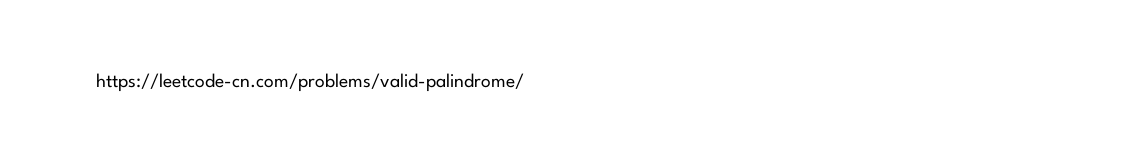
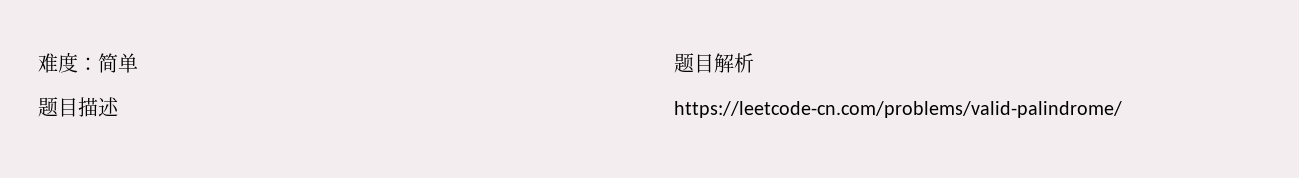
(96, 82) none -> [38,52,138,73] [38,97,119,117] [674,53,754,73] 难度：简单 // 题目描述 // 题目解析 //

